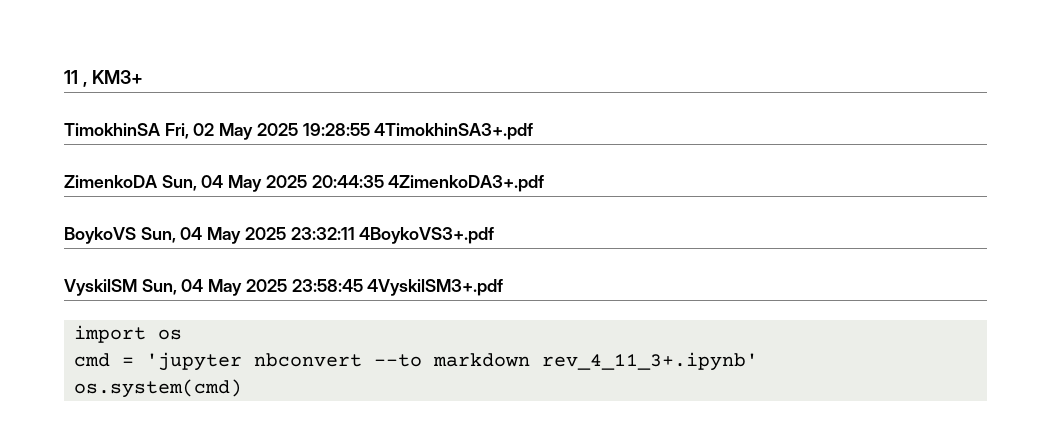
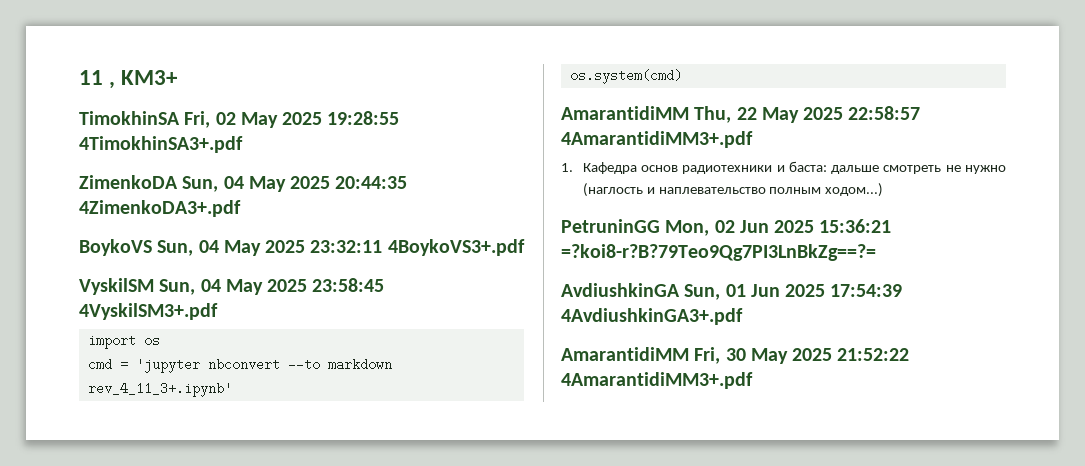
(242, 388) none -> [561,106,921,123] [561,131,753,148] [561,161,1007,174] [582,183,884,197] [561,219,892,236] [561,244,876,261] [561,283,903,300] [561,308,743,325] [561,347,910,364] [561,372,753,389] // AmarantidiMM Thu, 22 May 2025 22:58:57 4AmarantidiMM3+.pdf // 1. Кафедра основ радиотехники и баста: дальше смотреть не нужно (наглость и наплевательство полным ходом...) // PetruninGG Mon, 02 Jun 2025 15:36:21 =?koi8-r?B?79Teo9Qg7PI3LnBkZg==?= // AvdiushkinGA Sun, 01 Jun 2025 17:54:39 4AvdiushkinGA3+.pdf // AmarantidiMM Fri, 30 May 2025 21:52:22 4AmarantidiMM3+.pdf

